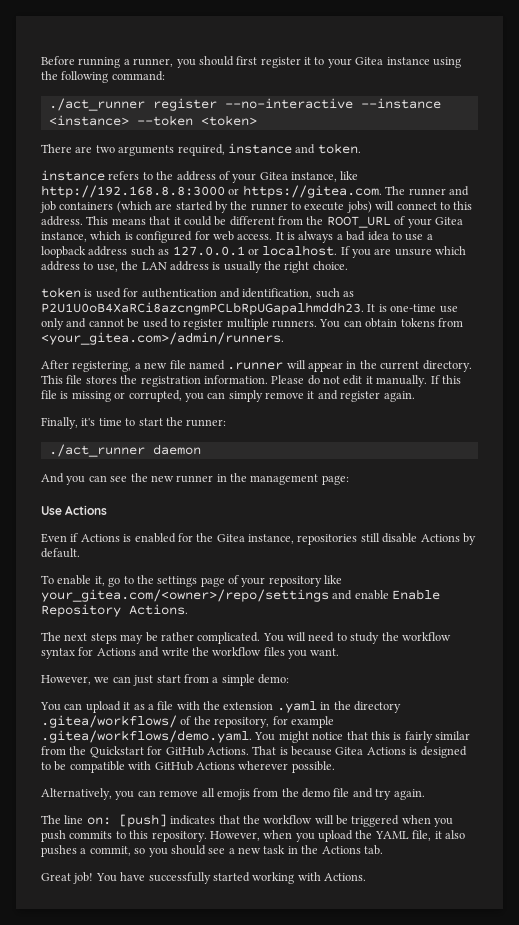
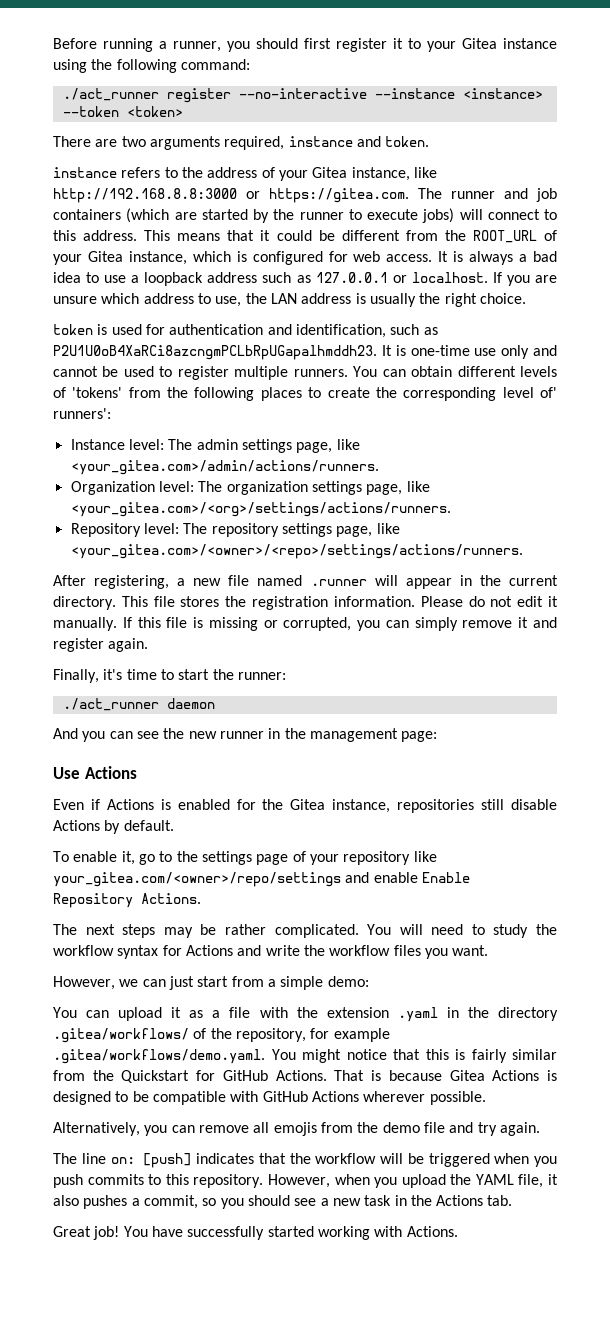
[400,318,463,327] [41,332,284,345] tokens from <your_gitea.com>/admin/runners. -> [457,366,557,377] [53,387,558,401] [53,408,111,419] [70,439,360,453] [70,460,379,475] [70,481,430,495] [70,502,451,517] [70,523,400,537] [70,544,523,559] different levels of 'tokens' from the following places to create the corresponding level of' runners': // Instance level: The admin settings page, like <your_gitea.com>/admin/actions/runners. // Organization level: The organization settings page, like <your_gitea.com>/<org>/settings/actions/runners. // Repository level: The repository settings page, like <your_gitea.com>/<owner>/<repo>/settings/actions/runners.

